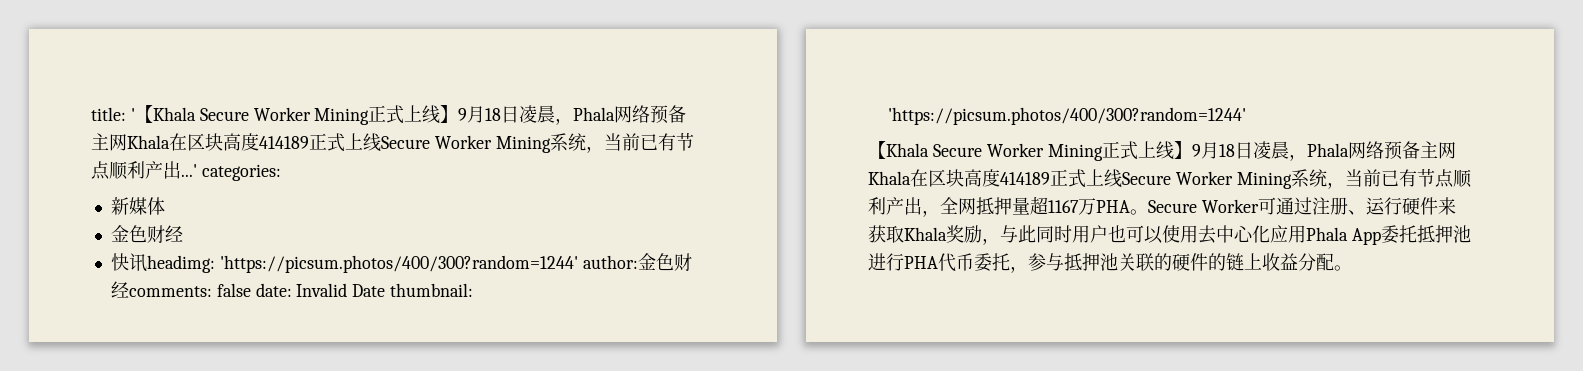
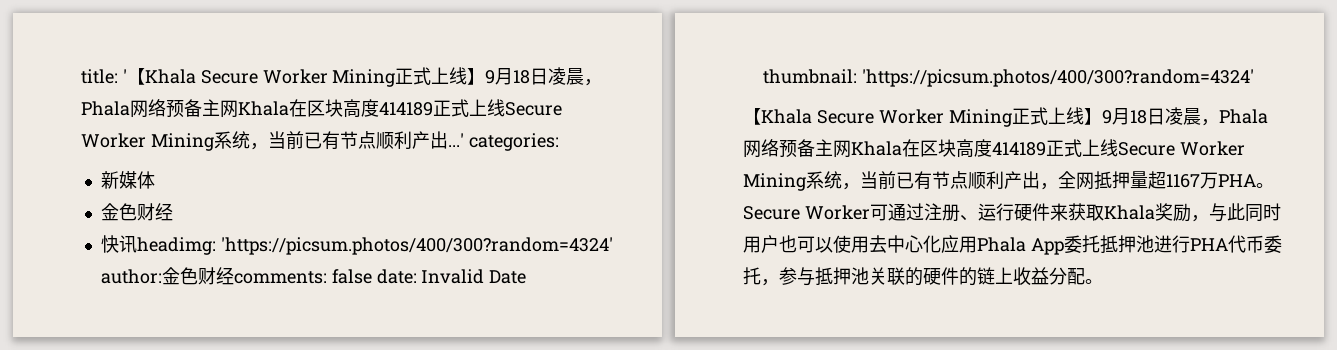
[219,255,578,273] 'https://picsum.photos/400/300?random=1244' -> [220,237,613,255] 'https://picsum.photos/400/300?random=4324'
[887,107,1246,125] 'https://picsum.photos/400/300?random=1244' -> [861,69,1254,87] 'https://picsum.photos/400/300?random=4324'

